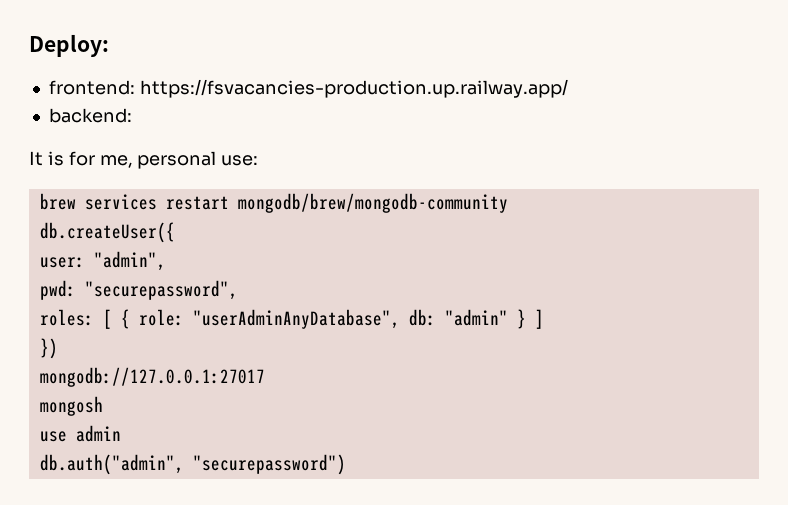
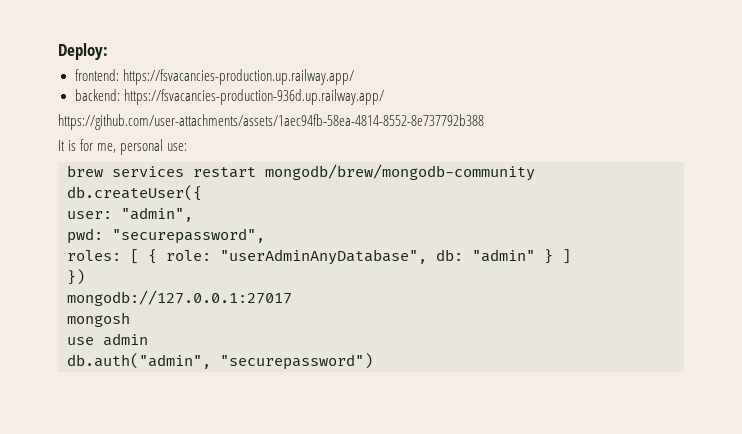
(132, 115) none -> [123,89,384,105] [58,114,484,130] https://fsvacancies-production-936d.up.railway.app/ // https://github.com/user-attachments/assets/1aec94fb-58ea-4814-8552-8e737792b388

